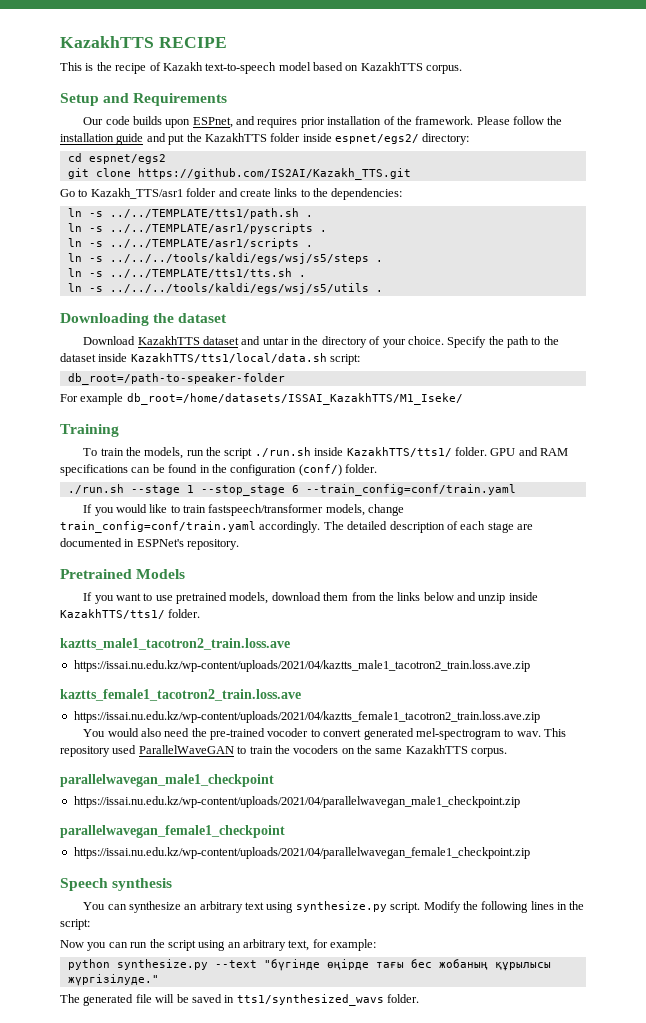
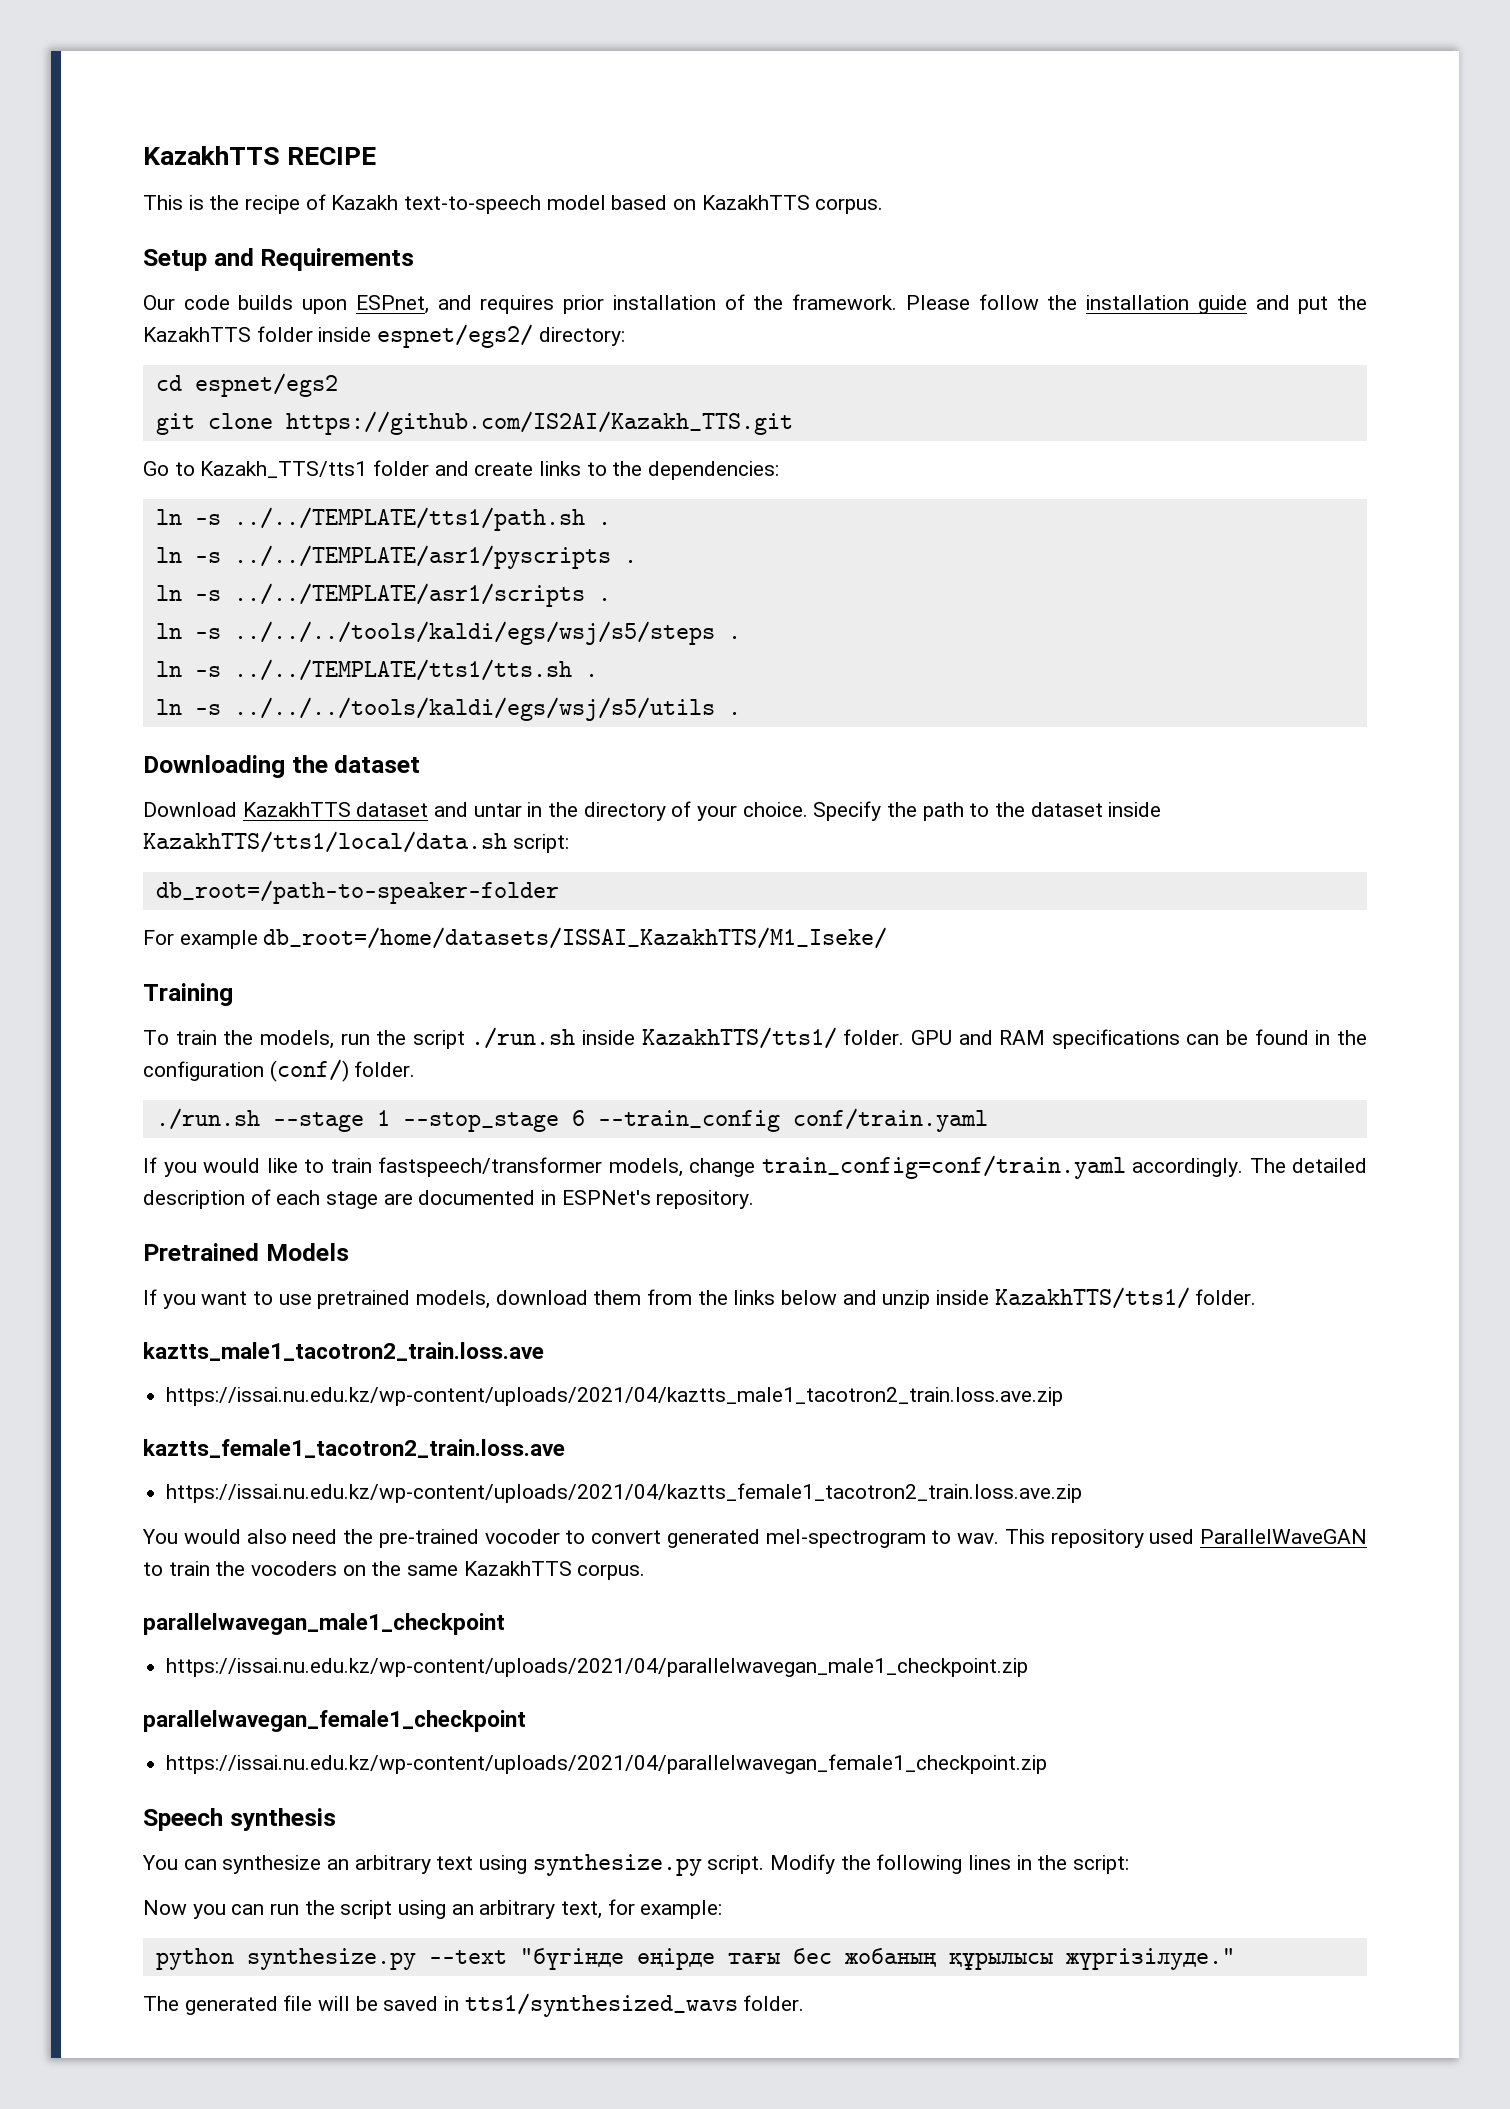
[90,188,183,199] Kazakh_TTS/asr1 -> [200,461,368,478] Kazakh_TTS/tts1
[305,484,516,496] --train_config=conf/train.yaml -> [597,1108,988,1132] --train_config conf/train.yaml

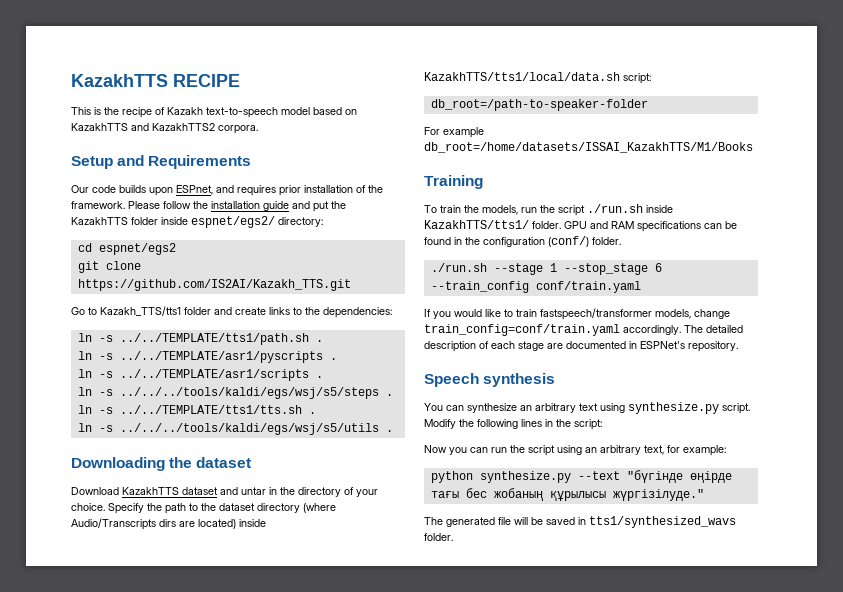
[815,198,884,214] corpus. -> [131,123,258,134] and KazakhTTS2 corpora.
(1103, 809) none -> [257,503,336,513] [71,518,236,530] directory (where Audio/Transcripts dirs are located)
[263,927,888,949] db_root=/home/datasets/ISSAI_KazakhTTS/M1_Iseke/ -> [424,142,753,153] db_root=/home/datasets/ISSAI_KazakhTTS/M1/Books
[143,1243,349,1261] [143,1287,1257,1309] [143,1342,544,1361] [166,1387,1064,1406] [143,1439,565,1458] [166,1483,1083,1503] [142,1529,1367,1548] [143,1561,646,1580] [143,1613,505,1635] [166,1658,1029,1677] [143,1710,526,1732] [166,1754,1048,1774] // Pretrained Models // If you want to use pretrained models, download them from the links below and unzip inside KazakhTTS/tts1/ folder. // kaztts_male1_tacotron2_train.loss.ave // https://issai.nu.edu.kz/wp-content/uploads/2021/04/kaztts_male1_tacotron2_train.loss.ave.zip // kaztts_female1_tacotron2_train.loss.ave // https://issai.nu.edu.kz/wp-content/uploads/2021/04/kaztts_female1_tacotron2_train.loss.ave.zip // You would also need the pre-trained vocoder to convert generated mel-spectrogram to wav. This repository used ParallelWaveGAN to train the vocoders on the same KazakhTTS corpus. // parallelwavegan_male1_checkpoint // https://issai.nu.edu.kz/wp-content/uploads/2021/04/parallelwavegan_male1_checkpoint.zip // parallelwavegan_female1_checkpoint // https://issai.nu.edu.kz/wp-content/uploads/2021/04/parallelwavegan_female1_checkpoint.zip -> (738, 346) none

